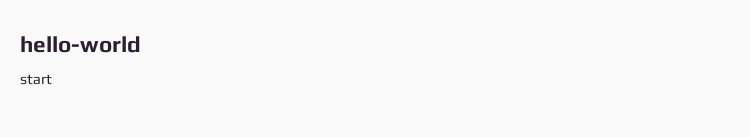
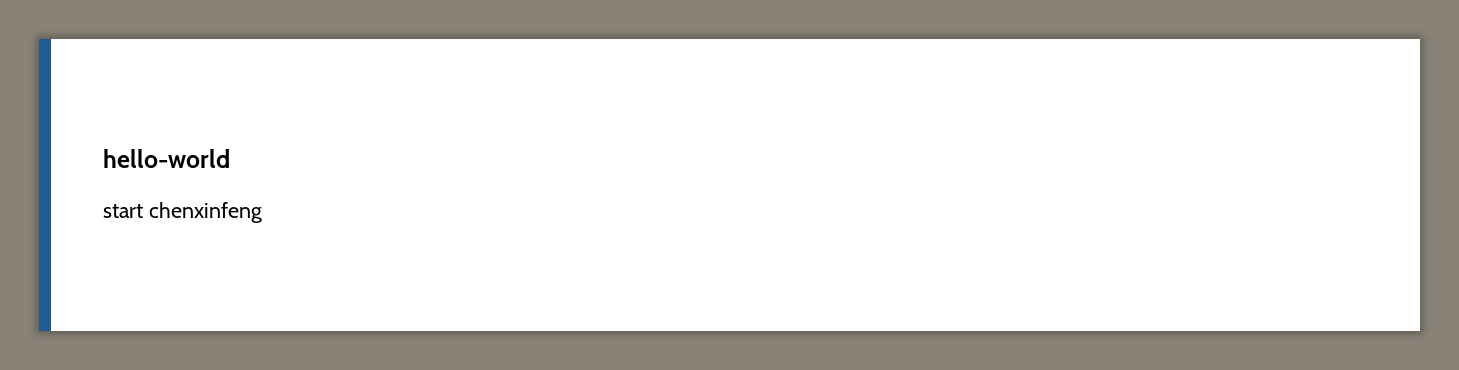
(52, 79) none -> [148,202,262,223] chenxinfeng

